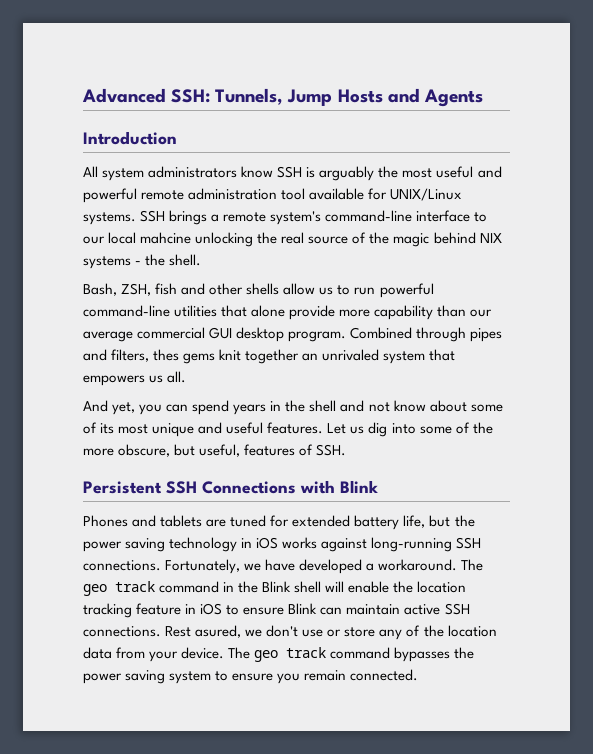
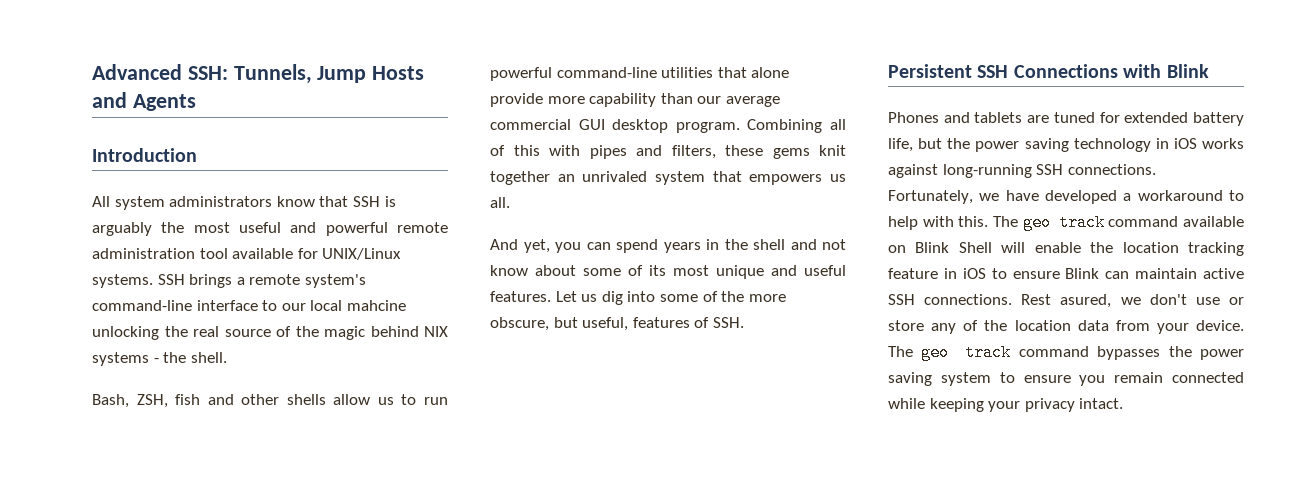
(274, 172) none -> [319,196,349,207] that
[350,327,467,342] Combined through -> [747,119,846,133] [490,145,580,156] Combining all of this with
[153,349,180,361] thes -> [725,145,763,156] these
[378,559,484,571] [83,581,322,596] workaround. The geo track command in the Blink shell -> [1137,190,1244,201] [888,214,1244,231] [888,242,992,253] workaround to help with this. The geo track command available on Blink Shell
[350,669,419,681] connected. -> [1172,372,1244,383] [888,398,1124,412] connected while keeping your privacy intact.

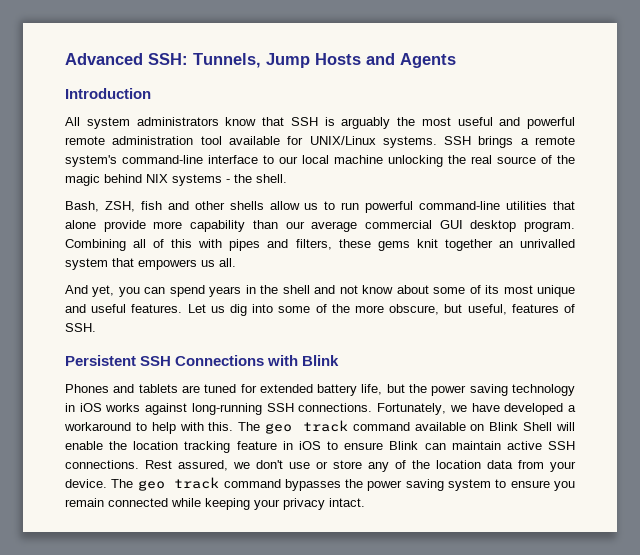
[346,300,406,311] mahcine -> [334,155,383,164] machine
[582,171,648,182] unrivaled -> [520,239,576,248] unrivalled
[1060,294,1112,308] asured, -> [178,460,228,471] assured,

